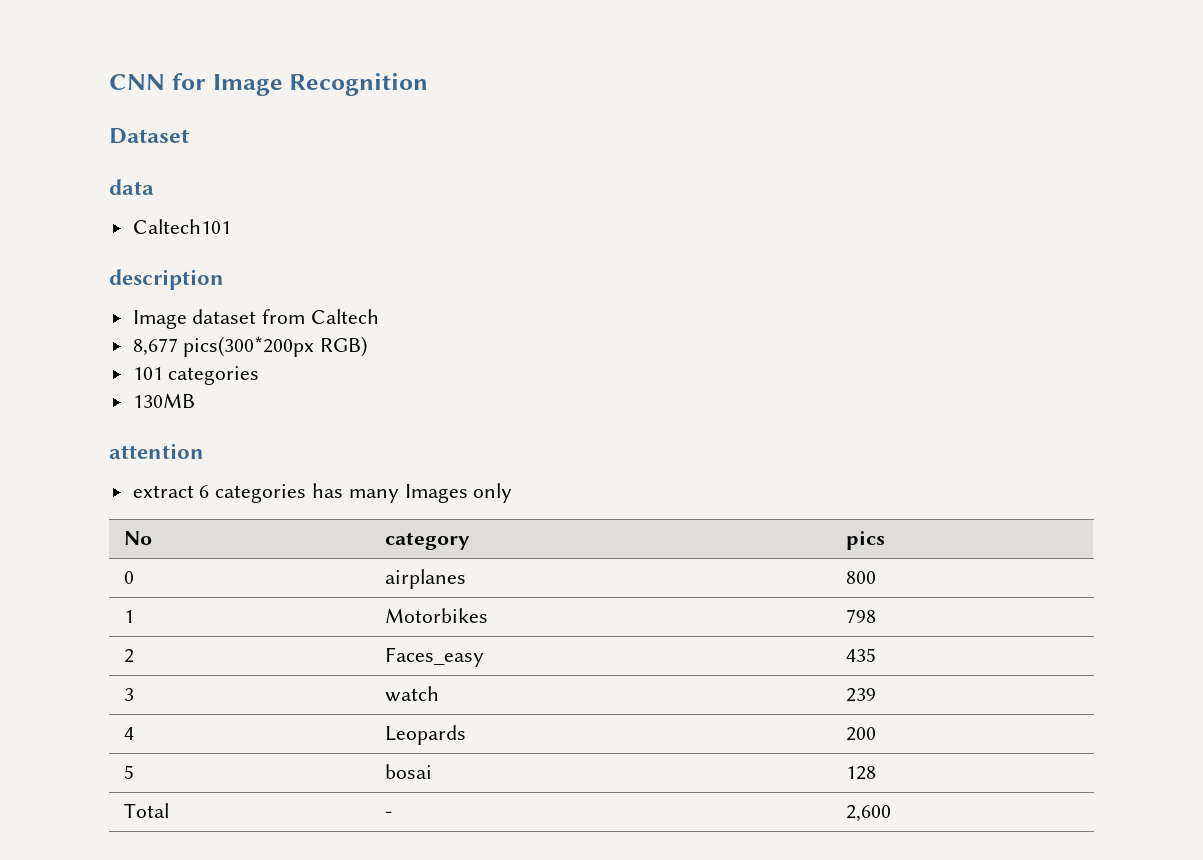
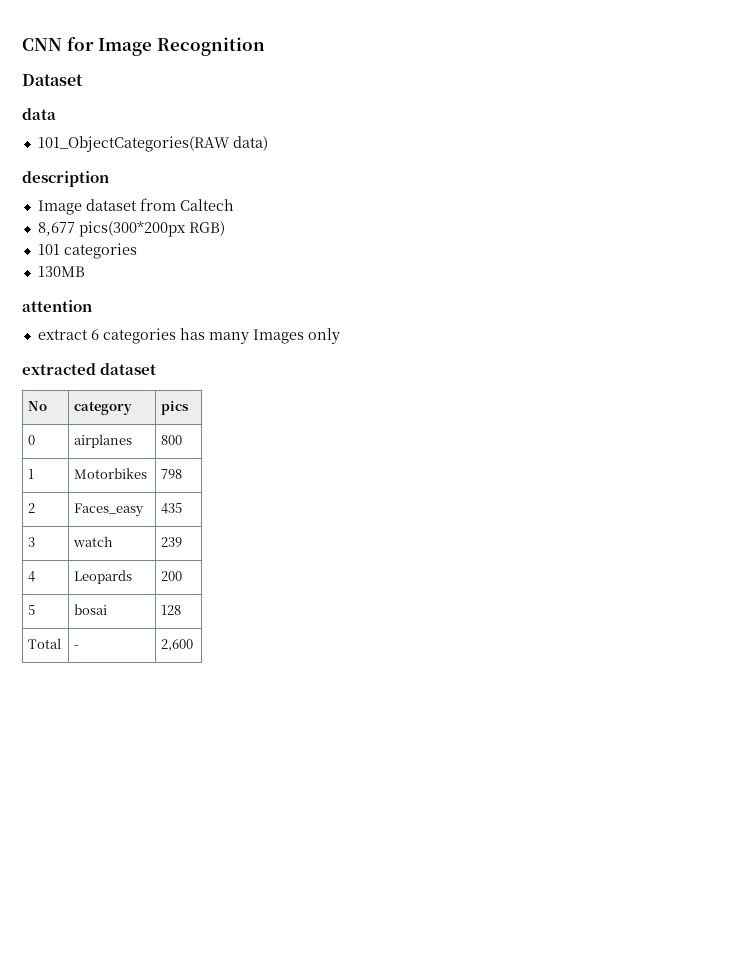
[132,219,231,234] Caltech101 -> [37,136,268,152] 101_ObjectCategories(RAW data)
(513, 493) none -> [22,363,157,375] // extracted dataset

